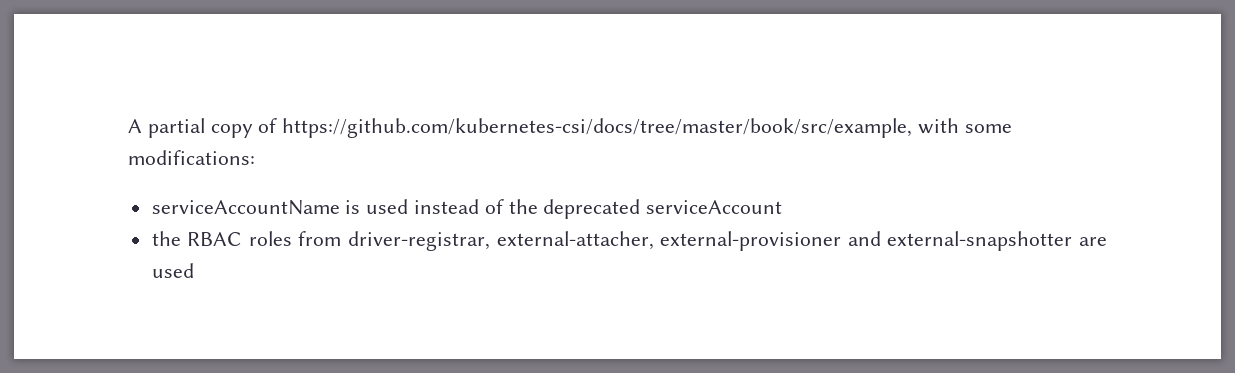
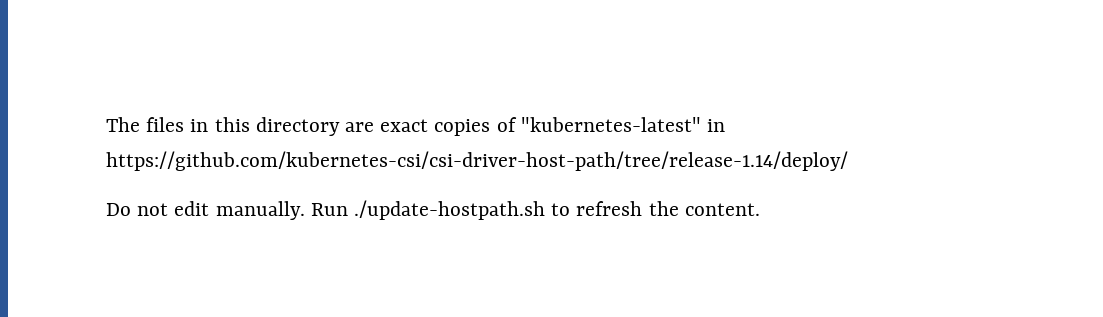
[128,118,1012,138] [128,150,255,165] [151,199,783,219] [151,231,1107,251] [151,263,194,278] A partial copy of https://github.com/kubernetes-csi/docs/tree/master/book/src/example, with some modifications: // serviceAccountName is used instead of the deprecated serviceAccount // the RBAC roles from driver-registrar, external-attacher, external-provisioner and external-snapshotter are used -> [106,117,726,136] [106,151,848,171] [106,200,760,220] The files in this directory are exact copies of "kubernetes-latest" in https://github.com/kubernetes-csi/csi-driver-host-path/tree/release-1.14/deploy/ // Do not edit manually. Run ./update-hostpath.sh to refresh the content.

